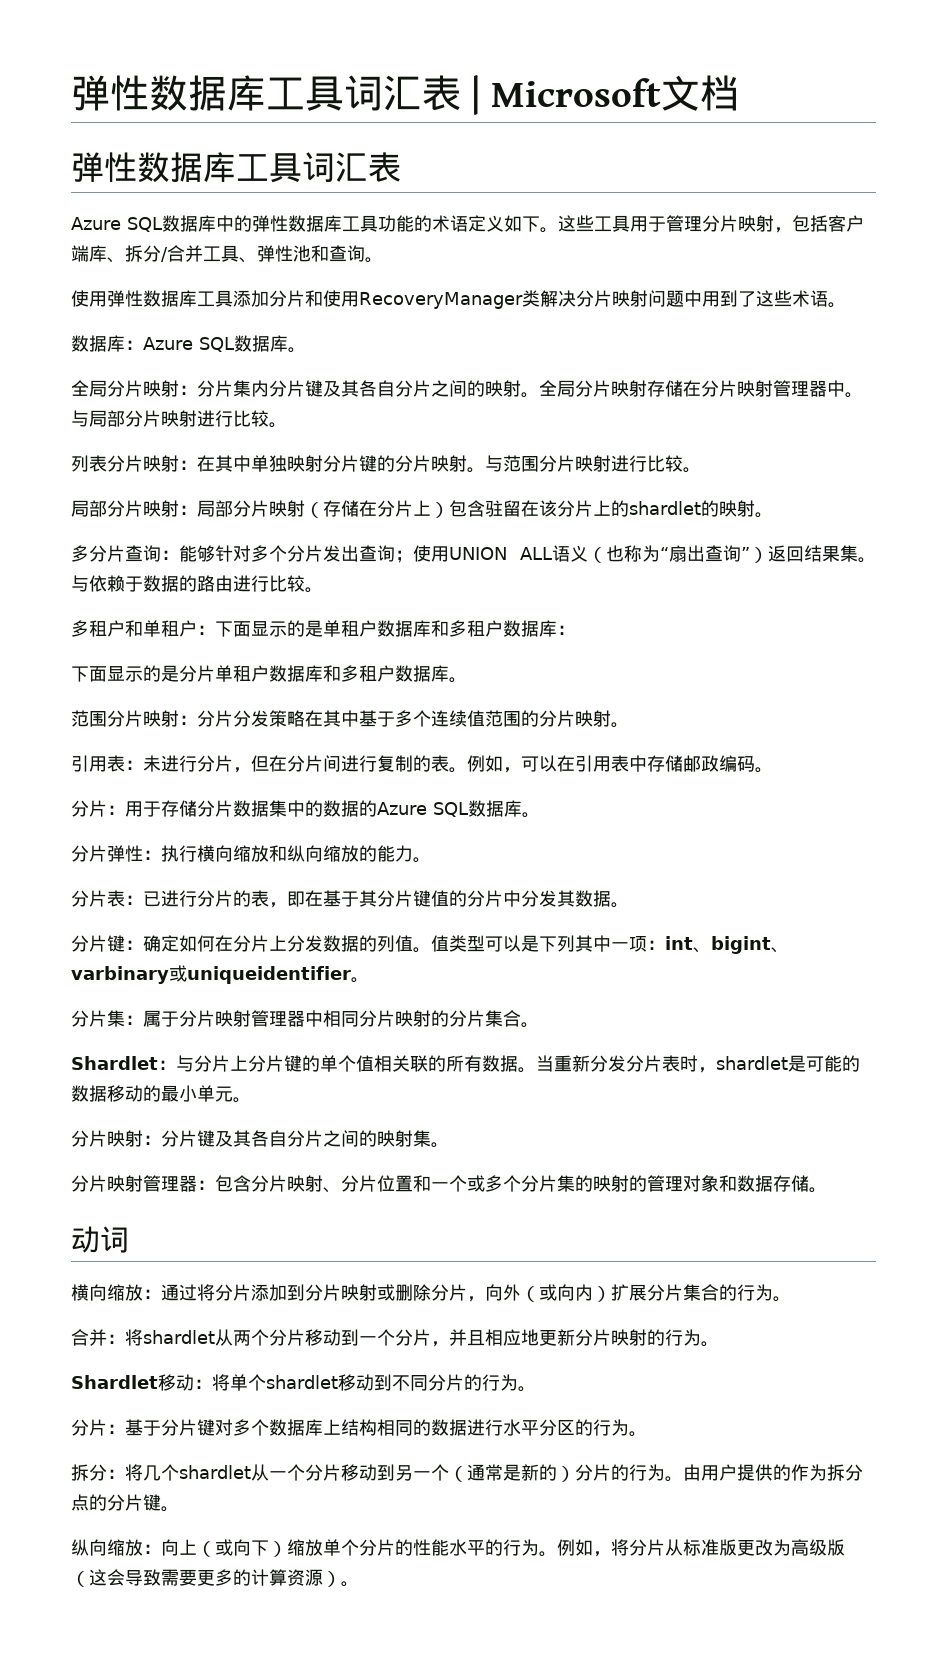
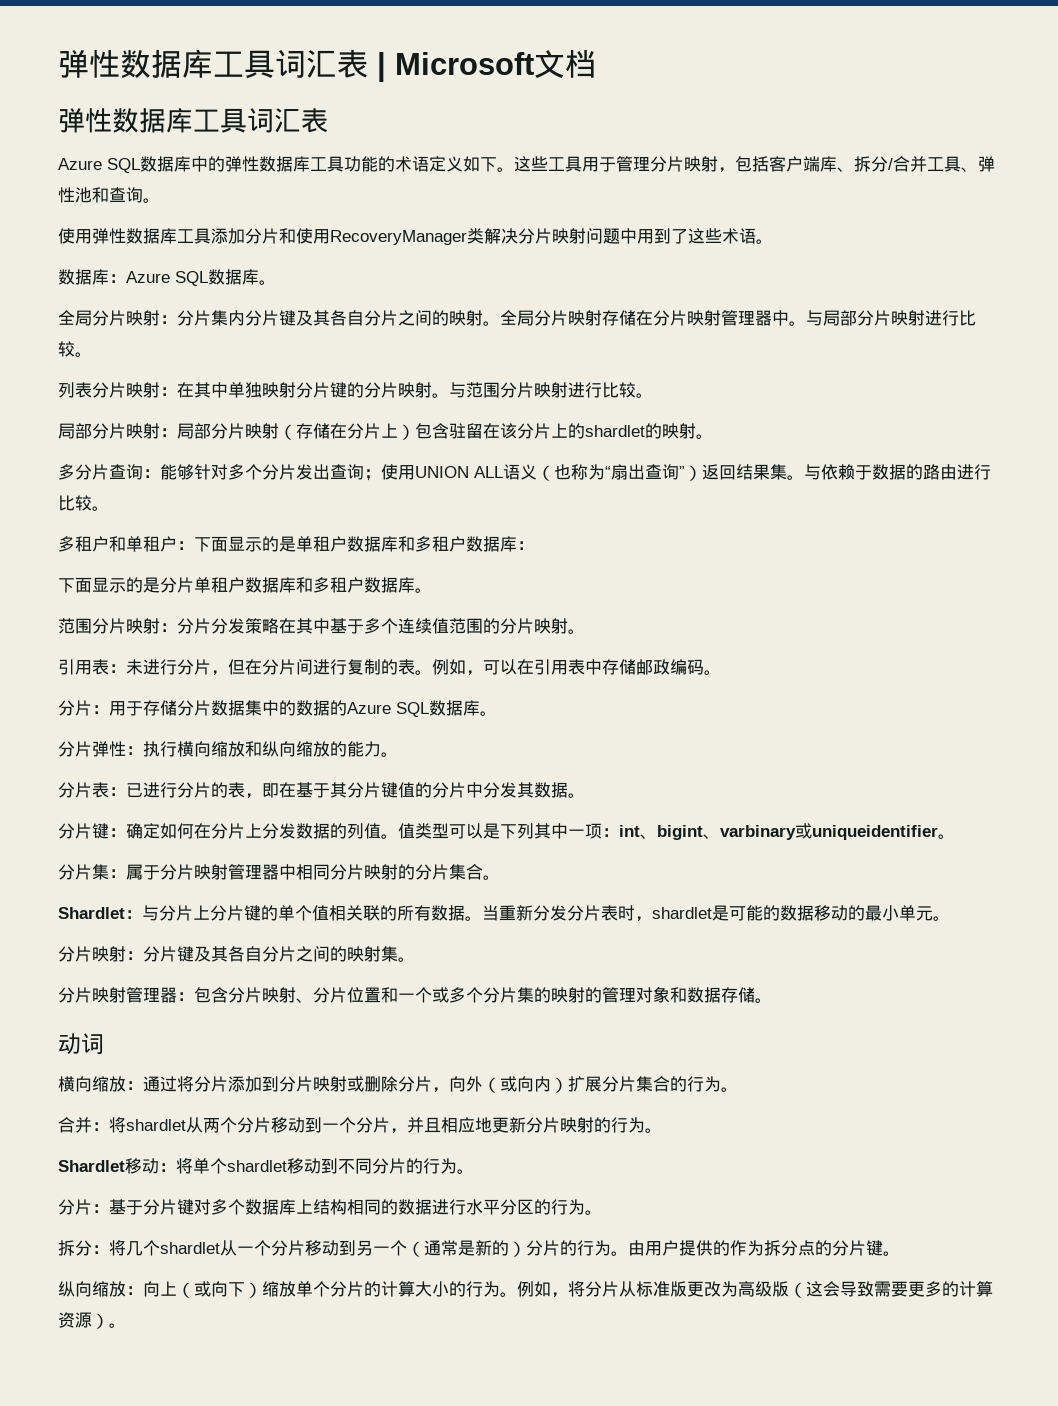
[413,1539,485,1556] 性能水平 -> [381,1281,449,1297] 计算大小

